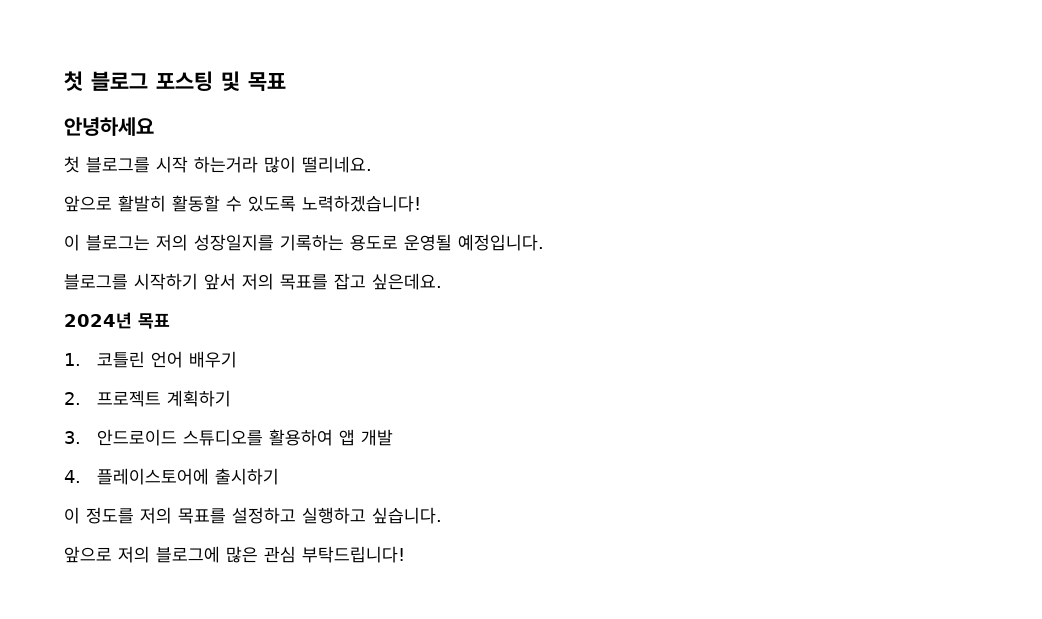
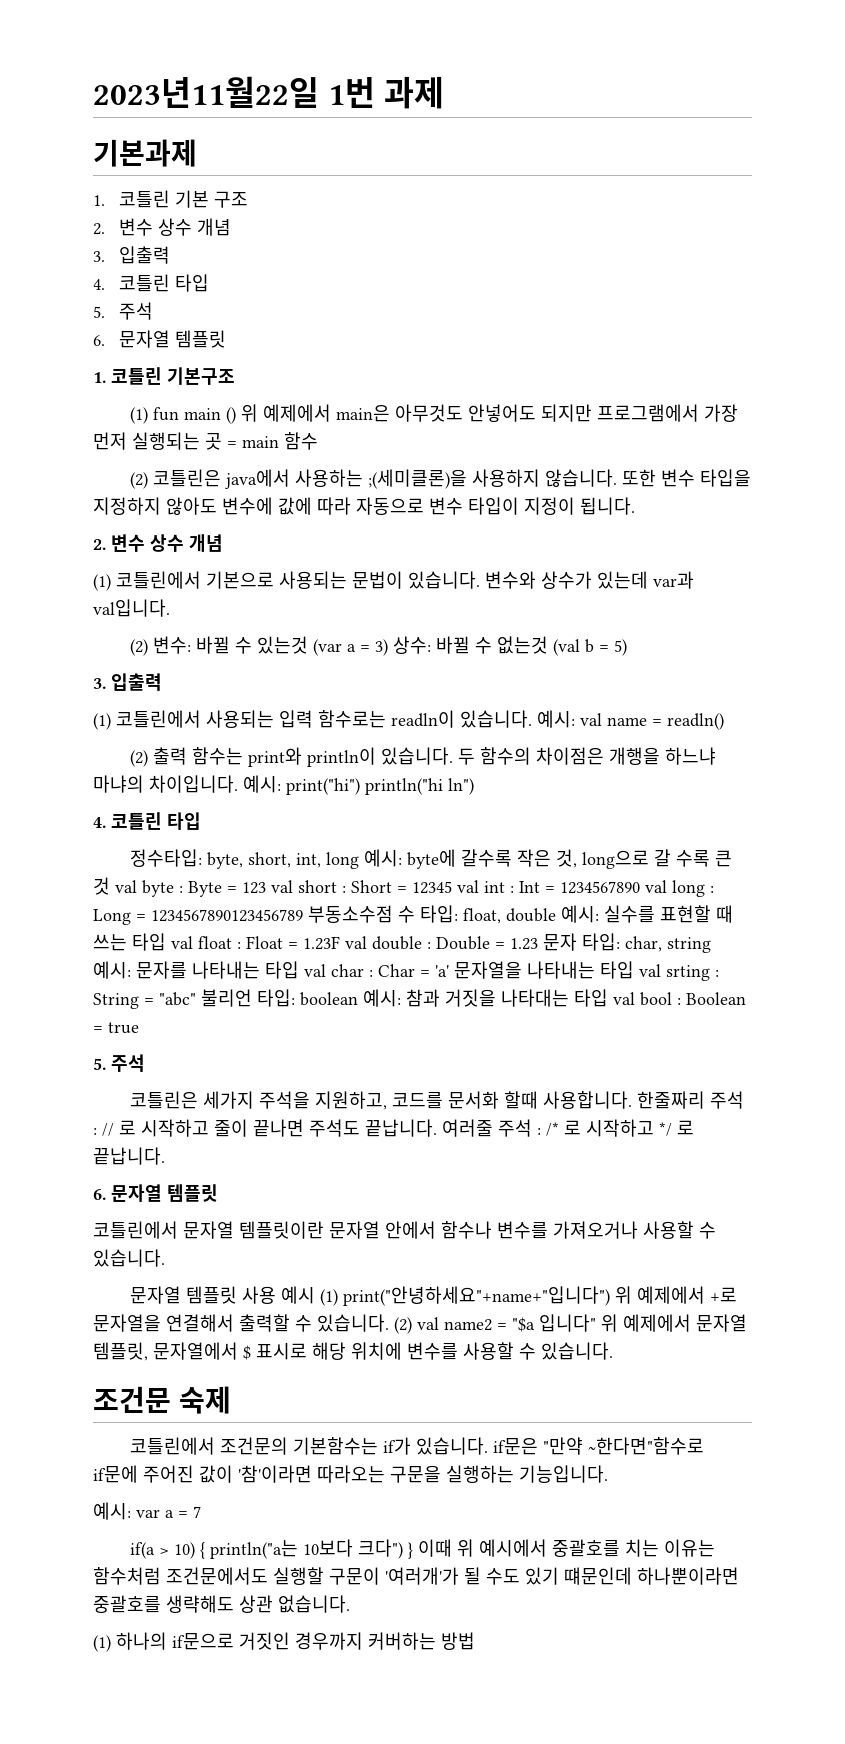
[64,71,286,91] [64,117,154,136] [64,156,372,173] [64,195,421,212] [64,234,544,251] [64,273,442,290] [64,312,170,329] [64,351,237,368] [64,390,231,407] [64,429,393,446] [64,468,279,485] [64,507,442,524] [64,546,405,563] 첫 블로그 포스팅 및 목표 // 안녕하세요 // 첫 블로그를 시작 하는거라 많이 떨리네요. // 앞으로 활발히 활동할 수 있도록 노력하겠습니다! // 이 블로그는 저의 성장일지를 기록하는 용도로 운영될 예정입니다. // 블로그를 시작하기 앞서 저의 목표를 잡고 싶은데요. // 2024년 목표 // 1. 코틀린 언어 배우기 // 2. 프로젝트 계획하기 // 3. 안드로이드 스튜디오를 활용하여 앱 개발 // 4. 플레이스토어에 출시하기 // 이 정도를 저의 목표를 설정하고 실행하고 싶습니다. // 앞으로 저의 블로그에 많은 관심 부탁드립니다! -> [93,76,444,109] [93,139,197,167] [93,190,248,208] [93,218,231,236] [93,246,170,264] [93,274,209,292] [93,302,153,320] [93,330,226,348] [93,367,235,385] [129,404,738,424] [93,432,318,450] [129,469,751,489] [93,497,635,515] [93,534,223,552] [93,571,694,591] [93,599,170,617] [129,636,627,656] [93,673,162,691] [93,710,724,730] [129,747,716,767] [93,775,474,795] [93,812,201,830] [129,849,732,869] [93,877,714,897] [93,905,733,925] [93,933,711,953] [93,961,719,981] [93,989,746,1009] [93,1022,139,1034] [93,1054,145,1072] [129,1091,744,1110] [93,1119,694,1137] [93,1147,165,1165] [93,1184,218,1202] [93,1221,716,1239] [93,1249,165,1267] [129,1286,737,1306] [93,1314,747,1334] [93,1342,613,1361] [93,1386,231,1414] [129,1437,704,1455] [93,1465,608,1483] [93,1502,201,1520] [129,1539,715,1559] [93,1567,739,1585] [93,1595,350,1613] [93,1632,475,1652] 2023년11월22일 1번 과제 // 기본과제 // 1. 코틀린 기본 구조 // 2. 변수 상수 개념 // 3. 입출력 // 4. 코틀린 타입 // 5. 주석 // 6. 문자열 템플릿 // 1. 코틀린 기본구조 // (1) fun main () 위 예제에서 main은 아무것도 안넣어도 되지만 프로그램에서 가장 먼저 실행되는 곳 = main 함수 // (2) 코틀린은 java에서 사용하는 ;(세미클론)을 사용하지 않습니다. 또한 변수 타입을 지정하지 않아도 변수에 값에 따라 자동으로 변수 타입이 지정이 됩니다. // 2. 변수 상수 개념 // (1) 코틀린에서 기본으로 사용되는 문법이 있습니다. 변수와 상수가 있는데 var과 val입니다. // (2) 변수: 바뀔 수 있는것 (var a = 3) 상수: 바뀔 수 없는것 (val b = 5) // 3. 입출력 // (1) 코틀린에서 사용되는 입력 함수로는 readln이 있습니다. 예시: val name = readln() // (2) 출력 함수는 print와 println이 있습니다. 두 함수의 차이점은 개행을 하느냐 마냐의 차이입니다. 예시: print("hi") println("hi ln") // 4. 코틀린 타입 // 정수타입: byte, short, int, long 예시: byte에 갈수록 작은 것, long으로 갈 수록 큰 것 val byte : Byte = 123 val short : Short = 12345 val int : Int = 1234567890 val long : Long = 1234567890123456789 부동소수점 수 타입: float, double 예시: 실수를 표현할 때 쓰는 타입 val float : Float = 1.23F val double : Double = 1.23 문자 타입: char, string 예시: 문자를 나타내는 타입 val char : Char = 'a' 문자열을 나타내는 타입 val srting : String = "abc" 불리언 타입: boolean 예시: 참과 거짓을 나타대는 타입 val bool : Boolean = true // 5. 주석 // 코틀린은 세가지 주석을 지원하고, 코드를 문서화 할때 사용합니다. 한줄짜리 주석 : // 로 시작하고 줄이 끝나면 주석도 끝납니다. 여러줄 주석 : /* 로 시작하고 */ 로 끝납니다. // 6. 문자열 템플릿 // 코틀린에서 문자열 템플릿이란 문자열 안에서 함수나 변수를 가져오거나 사용할 수 있습니다. // 문자열 템플릿 사용 예시 (1) print("안녕하세요"+name+"입니다") 위 예제에서 +로 문자열을 연결해서 출력할 수 있습니다. (2) val name2 = "$a 입니다" 위 예제에서 문자열 템플릿, 문자열에서 $ 표시로 해당 위치에 변수를 사용할 수 있습니다. // 조건문 숙제 // 코틀린에서 조건문의 기본함수는 if가 있습니다. if문은 "만약 ~한다면"함수로 if문에 주어진 값이 '참'이라면 따라오는 구문을 실행하는 기능입니다. // 예시: var a = 7 // if(a > 10) { println("a는 10보다 크다") } 이때 위 예시에서 중괄호를 치는 이유는 함수처럼 조건문에서도 실행할 구문이 '여러개'가 될 수도 있기 떄문인데 하나뿐이라면 중괄호를 생략해도 상관 없습니다. // (1) 하나의 if문으로 거짓인 경우까지 커버하는 방법

